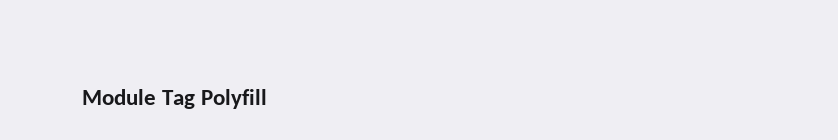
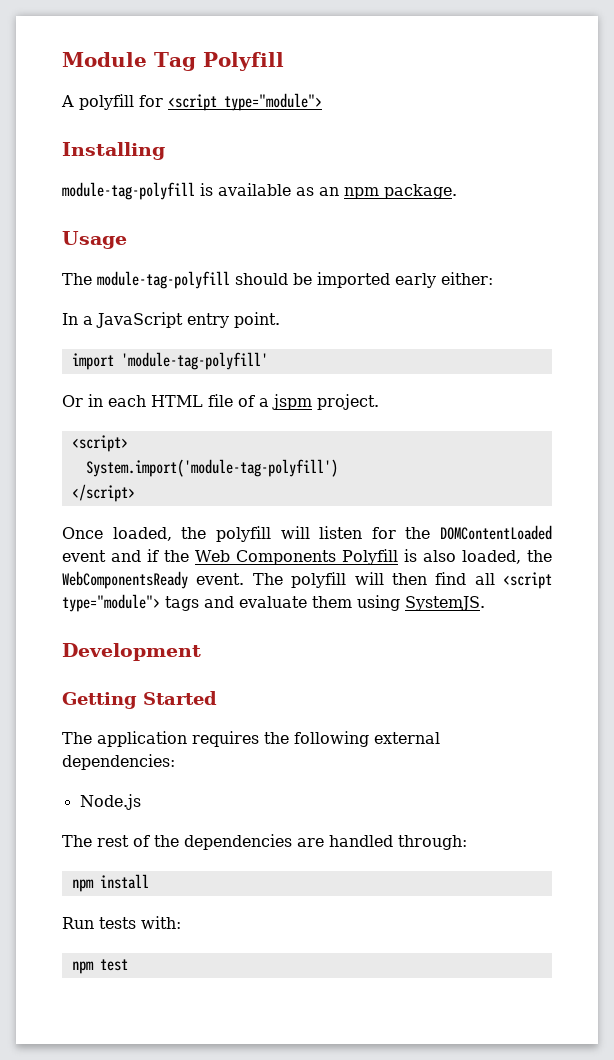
(268, 99) none -> [61,93,322,111] [62,142,165,160] [62,182,457,200] [62,231,127,249] [62,271,493,289] [62,312,280,328] [71,352,268,370] [62,394,379,410] [71,435,128,452] [85,459,338,477] [71,484,135,502] [62,525,552,542] [62,549,552,565] [62,571,552,589] [62,594,485,612] [62,643,201,661] [62,691,217,709] [62,731,440,747] [62,754,175,770] [79,794,141,810] [62,834,467,850] [71,874,149,892] [62,916,181,929] [71,959,128,974] // A polyfill for <script type="module"> // Installing // module-tag-polyfill is available as an npm package. // Usage // The module-tag-polyfill should be imported early either: // In a JavaScript entry point. // import 'module-tag-polyfill' // Or in each HTML file of a jspm project. // <script> // System.import('module-tag-polyfill') // </script> // Once loaded, the polyfill will listen for the DOMContentLoaded event and if the Web Components Polyfill is also loaded, the WebComponentsReady event. The polyfill will then find all <script type="module"> tags and evaluate them using SystemJS. // Development // Getting Started // The application requires the following external dependencies: // Node.js // The rest of the dependencies are handled through: // npm install // Run tests with: // npm test

